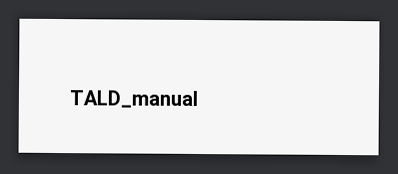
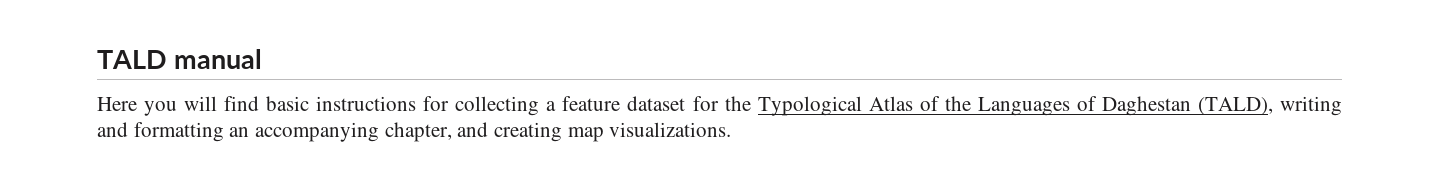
[69,90,198,108] TALD_manual -> [97,49,263,69] [97,96,1342,116] [97,122,732,142] TALD manual // Here you will find basic instructions for collecting a feature dataset for the Typological Atlas of the Languages of Daghestan (TALD), writing and formatting an accompanying chapter, and creating map visualizations.

